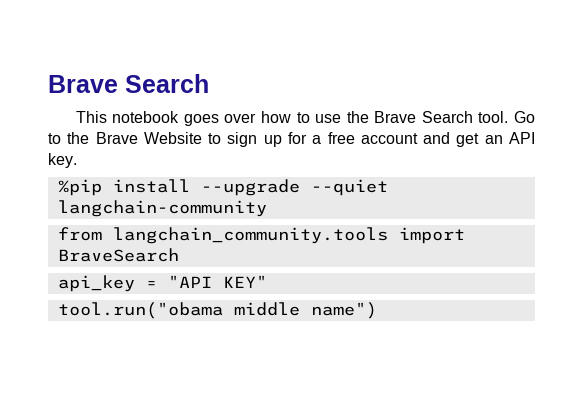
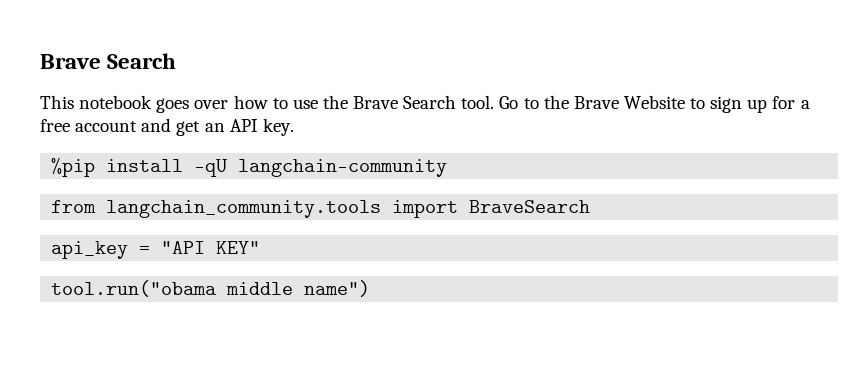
[200,179,388,196] --upgrade --quiet -> [194,159,228,177] -qU

